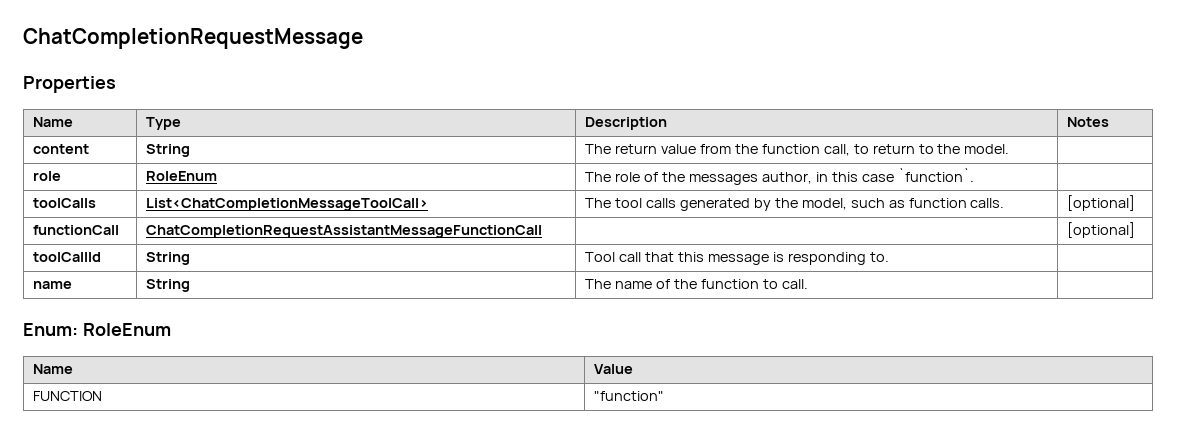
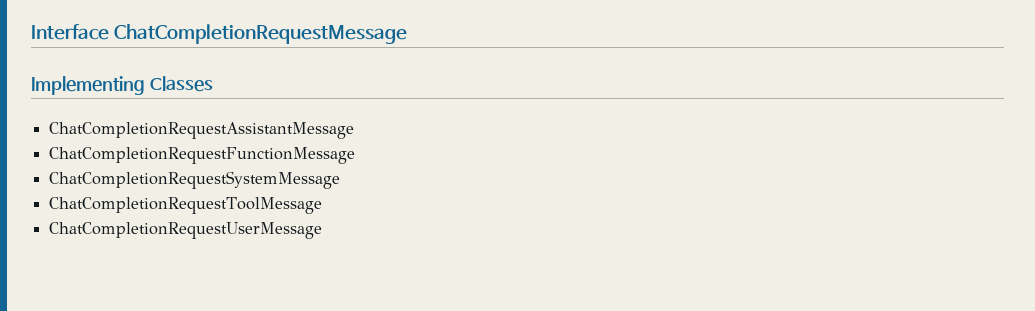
(23, 38) none -> [31,24,109,40] Interface
[23,76,116,93] [33,117,74,127] [146,117,182,130] [585,117,668,130] [1067,117,1110,127] [33,144,90,154] [146,144,191,157] [585,144,1010,156] [33,171,62,181] [146,171,218,181] [585,168,974,185] [33,198,97,208] [146,198,429,211] [585,198,1005,211] [1067,195,1136,211] [33,225,120,235] [146,225,543,238] [1067,222,1136,238] [33,252,102,262] [146,252,191,265] [585,252,889,265] [33,281,73,289] [146,279,191,292] [585,279,808,289] [23,323,171,336] [33,364,74,374] [594,364,634,374] [33,391,103,401] [594,391,665,401] Properties // Name | Type | Description | Notes // content | String | The return value from the function call, to return to the model. | // role | RoleEnum | The role of the messages author, in this case `function`. | // toolCalls | List<ChatCompletionMessageToolCall> | The tool calls generated by the model, such as function calls. | [optional] // functionCall | ChatCompletionRequestAssistantMessageFunctionCall | | [optional] // toolCallId | String | Tool call that this message is responding to. | // name | String | The name of the function to call. | // Enum: RoleEnum // Name | Value // FUNCTION | "function" -> [31,76,213,95] [49,122,355,139] [49,147,356,164] [49,171,341,189] [49,197,323,214] [49,222,323,239] Implementing Classes // ChatCompletionRequestAssistantMessage // ChatCompletionRequestFunctionMessage // ChatCompletionRequestSystemMessage // ChatCompletionRequestToolMessage // ChatCompletionRequestUserMessage

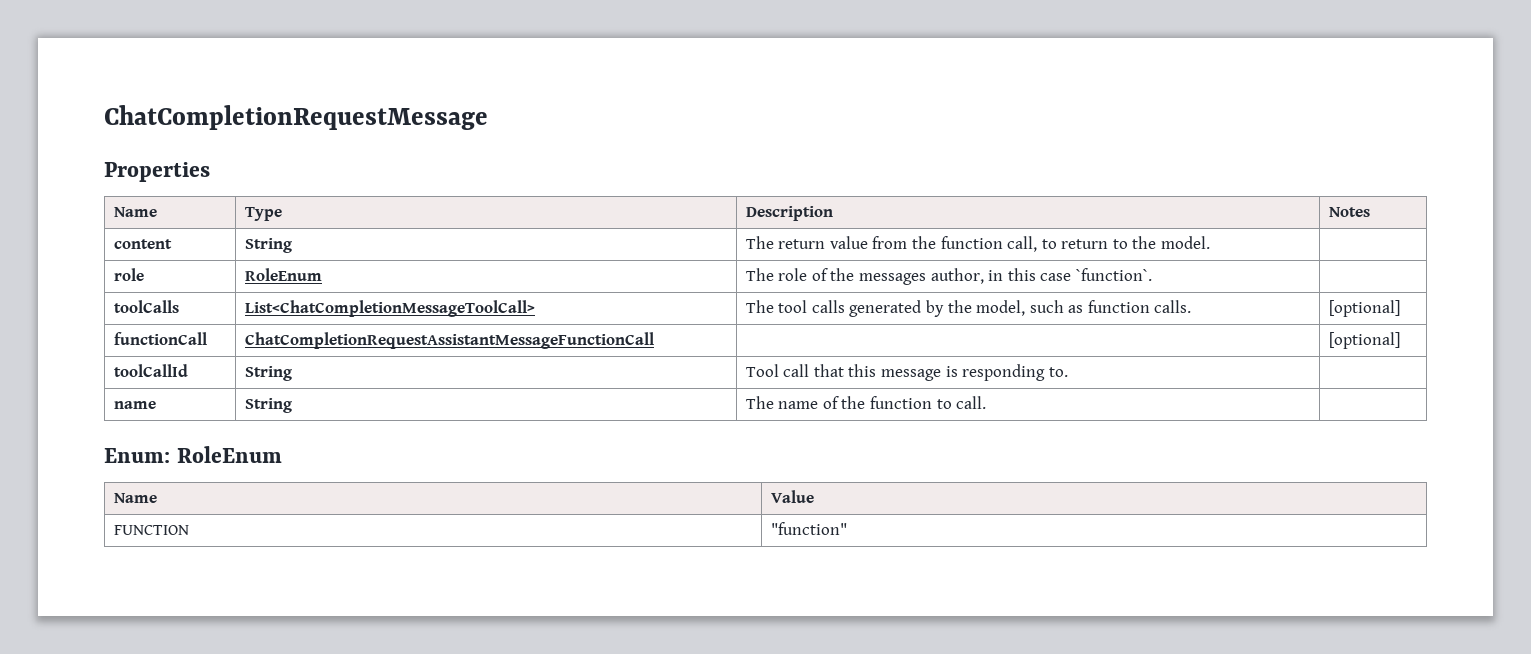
[31,24,109,40] Interface -> (104, 117) none
[31,76,213,95] [49,122,355,139] [49,147,356,164] [49,171,341,189] [49,197,323,214] [49,222,323,239] Implementing Classes // ChatCompletionRequestAssistantMessage // ChatCompletionRequestFunctionMessage // ChatCompletionRequestSystemMessage // ChatCompletionRequestToolMessage // ChatCompletionRequestUserMessage -> [104,162,210,182] [113,207,157,217] [244,207,282,221] [745,206,833,221] [1328,207,1370,217] [113,239,172,249] [244,238,292,253] [745,236,1211,252] [113,268,144,281] [244,268,322,281] [745,268,1152,285] [113,300,179,313] [244,300,535,317] [745,300,1192,317] [1328,300,1400,317] [113,332,207,345] [244,332,654,349] [1328,332,1400,349] [113,364,188,377] [244,366,292,381] [745,364,1068,381] [113,401,156,409] [244,398,292,413] [745,396,987,409] [104,446,282,463] [113,493,157,503] [770,490,814,503] [113,525,189,535] [770,522,847,535] Properties // Name | Type | Description | Notes // content | String | The return value from the function call, to return to the model. | // role | RoleEnum | The role of the messages author, in this case `function`. | // toolCalls | List<ChatCompletionMessageToolCall> | The tool calls generated by the model, such as function calls. | [optional] // functionCall | ChatCompletionRequestAssistantMessageFunctionCall | | [optional] // toolCallId | String | Tool call that this message is responding to. | // name | String | The name of the function to call. | // Enum: RoleEnum // Name | Value // FUNCTION | "function"

